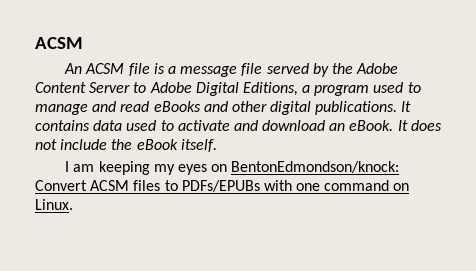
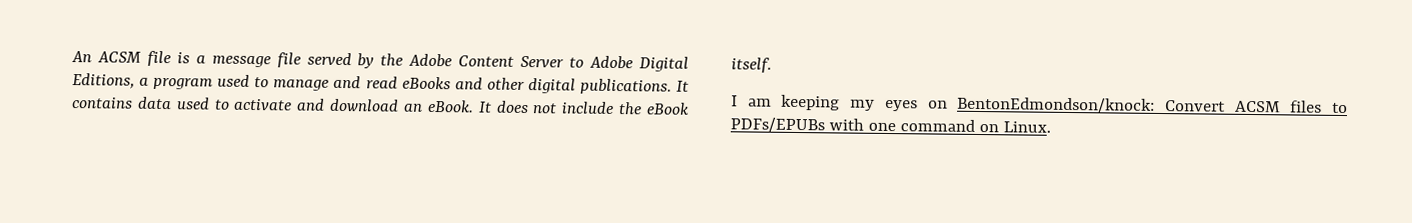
[35,37,83,49] ACSM // -> (71, 57) none

